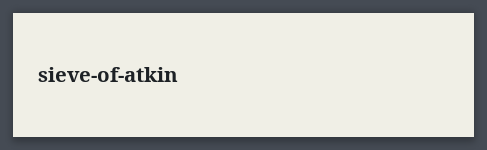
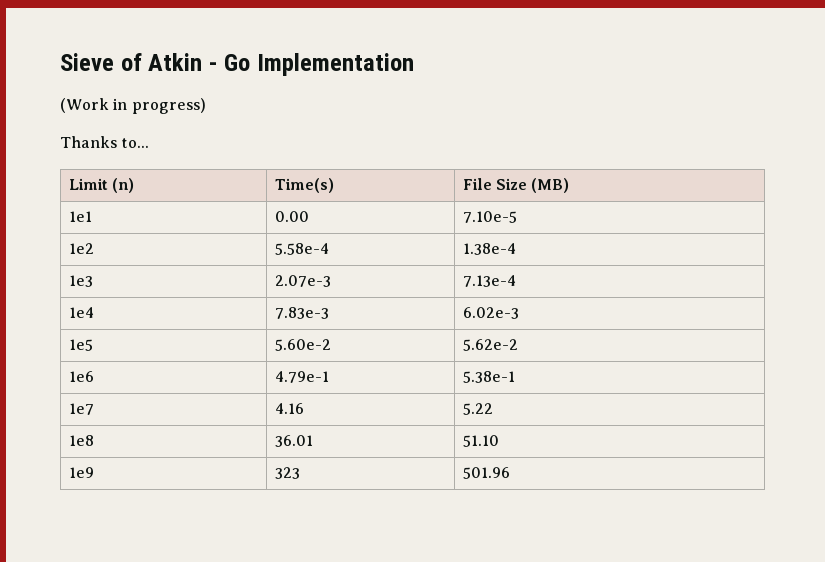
[38,67,178,82] sieve-of-atkin -> [60,53,415,76] [60,98,206,114] [60,136,150,148] [68,178,134,193] [274,178,334,193] [462,178,570,193] [68,211,92,222] [274,211,309,222] [462,211,517,223] [68,243,94,254] [274,243,329,255] [462,243,516,255] [68,275,93,287] [274,275,331,287] [462,275,516,287] [68,307,94,318] [274,307,329,319] [462,307,519,319] [68,339,93,351] [274,339,331,351] [462,339,518,351] [68,371,94,382] [274,371,329,383] [462,371,515,383] [68,403,94,415] [274,403,304,414] [462,403,493,415] [68,435,94,446] [274,435,313,447] [462,435,499,447] [68,467,94,478] [274,467,300,479] [462,467,510,479] Sieve of Atkin - Go Implementation // (Work in progress) // Thanks to... // Limit (n) | Time(s) | File Size (MB) // 1e1 | 0.00 | 7.10e-5 // 1e2 | 5.58e-4 | 1.38e-4 // 1e3 | 2.07e-3 | 7.13e-4 // 1e4 | 7.83e-3 | 6.02e-3 // 1e5 | 5.60e-2 | 5.62e-2 // 1e6 | 4.79e-1 | 5.38e-1 // 1e7 | 4.16 | 5.22 // 1e8 | 36.01 | 51.10 // 1e9 | 323 | 501.96

